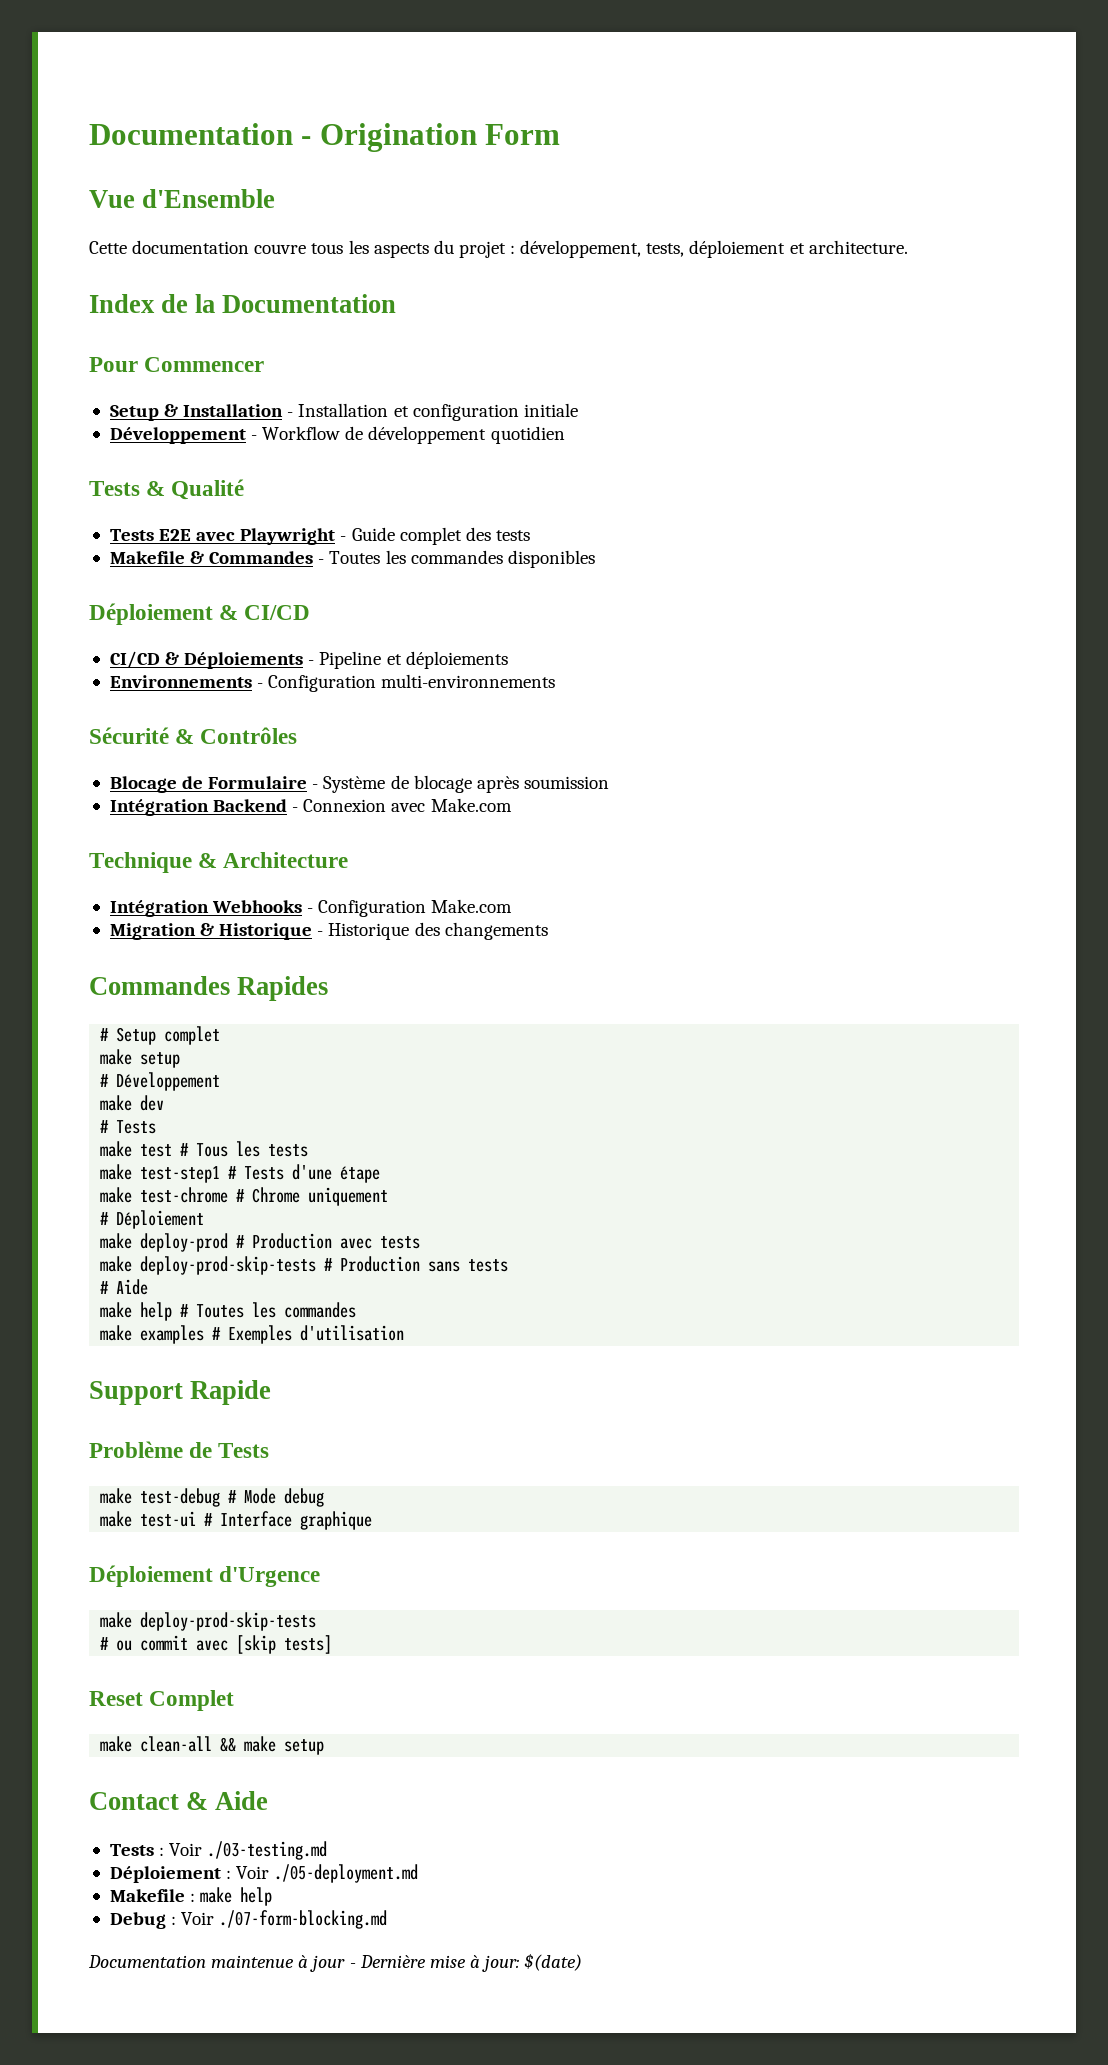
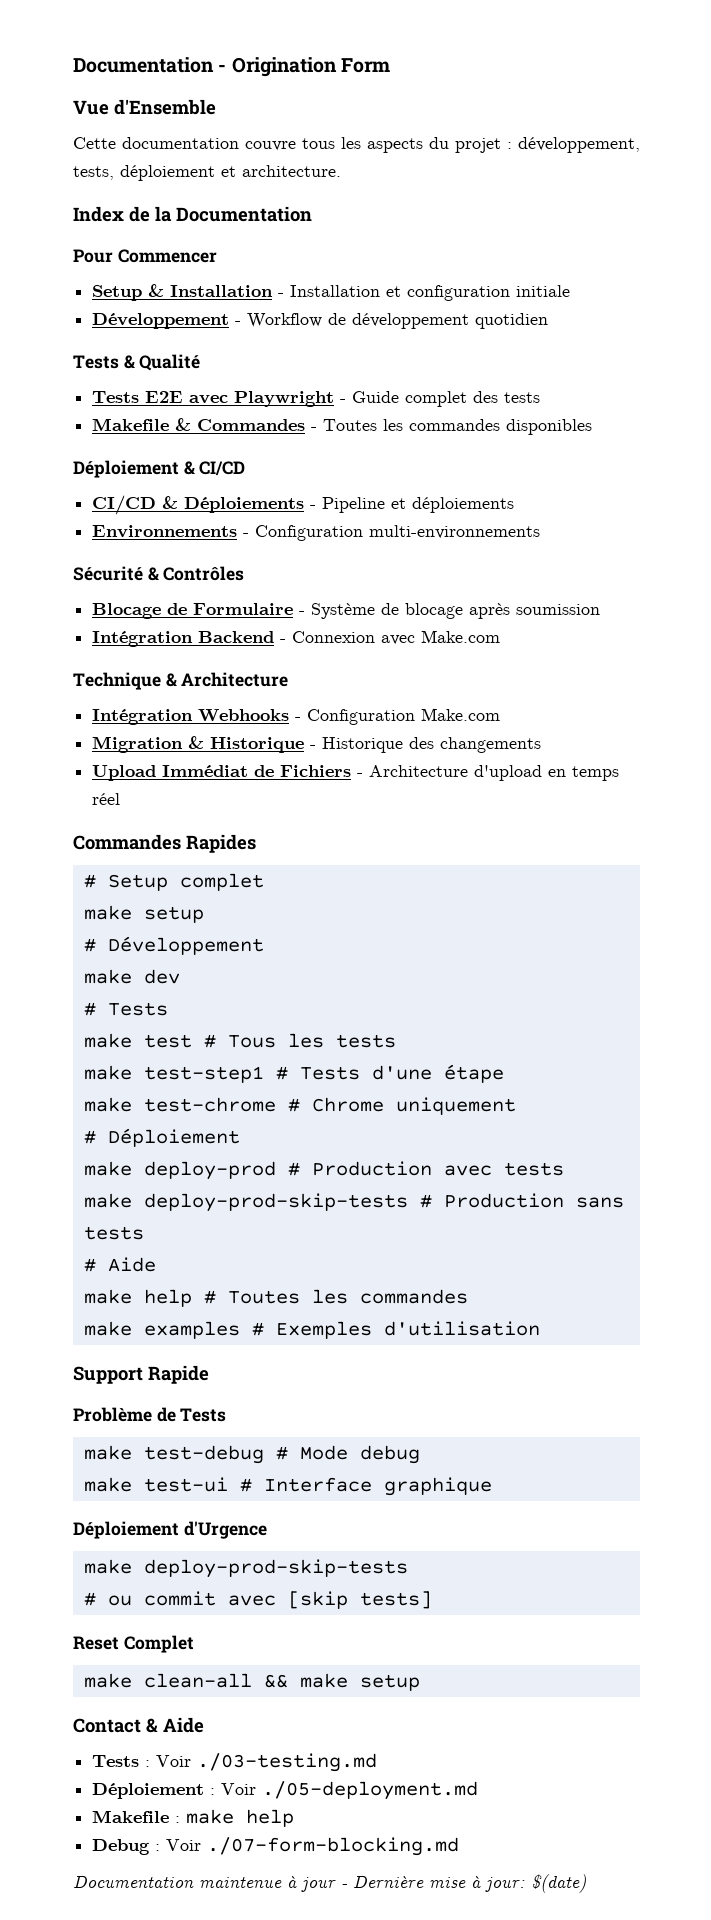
(548, 931) none -> [92,765,620,781] [92,793,121,805] // Upload Immédiat de Fichiers - Architecture d'upload en temps réel

